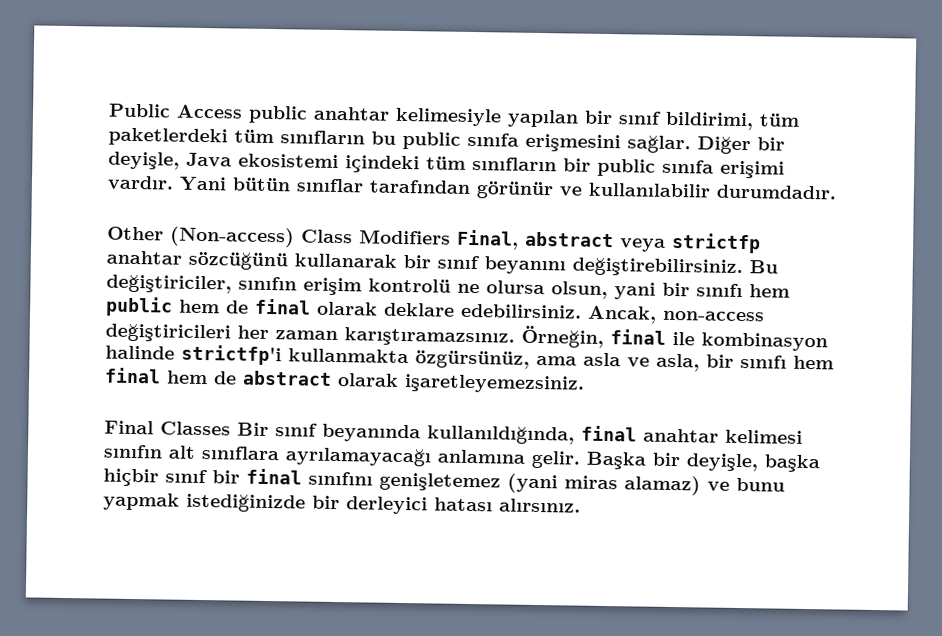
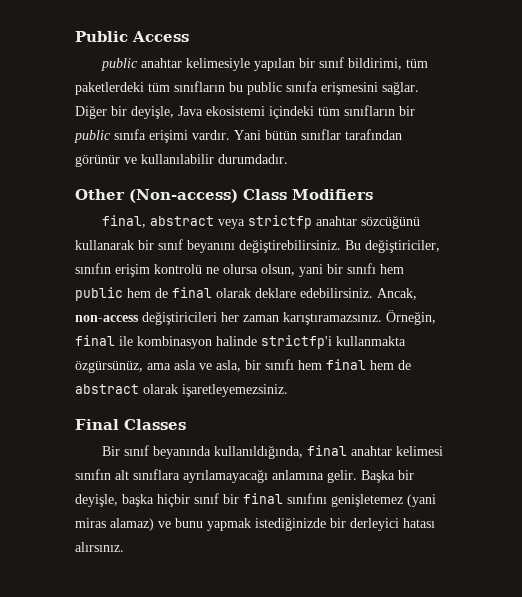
(243, 111) none -> (189, 36) //
[457,229,519,250] Final, -> [101,215,146,228] // final,
(231, 428) none -> (186, 424) //

